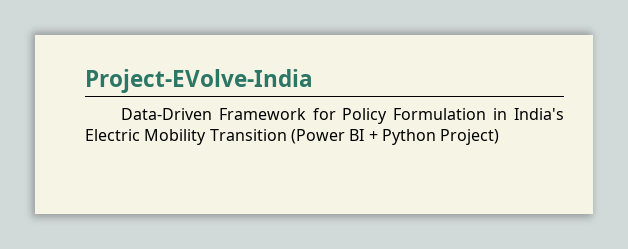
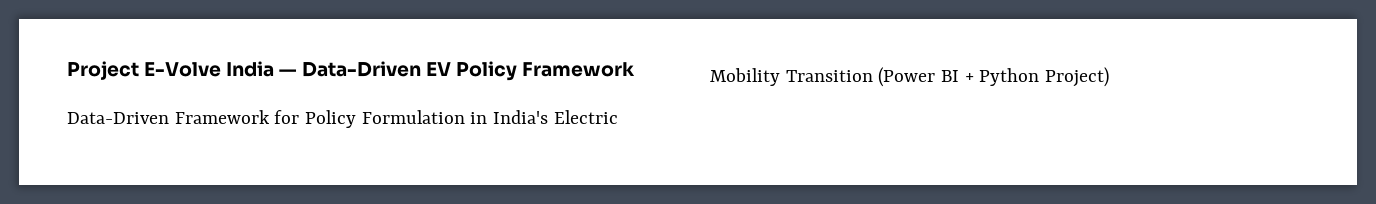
[85,69,313,93] Project-EVolve-India -> [67,61,635,81] Project E-Volve India — Data-Driven EV Policy Framework

